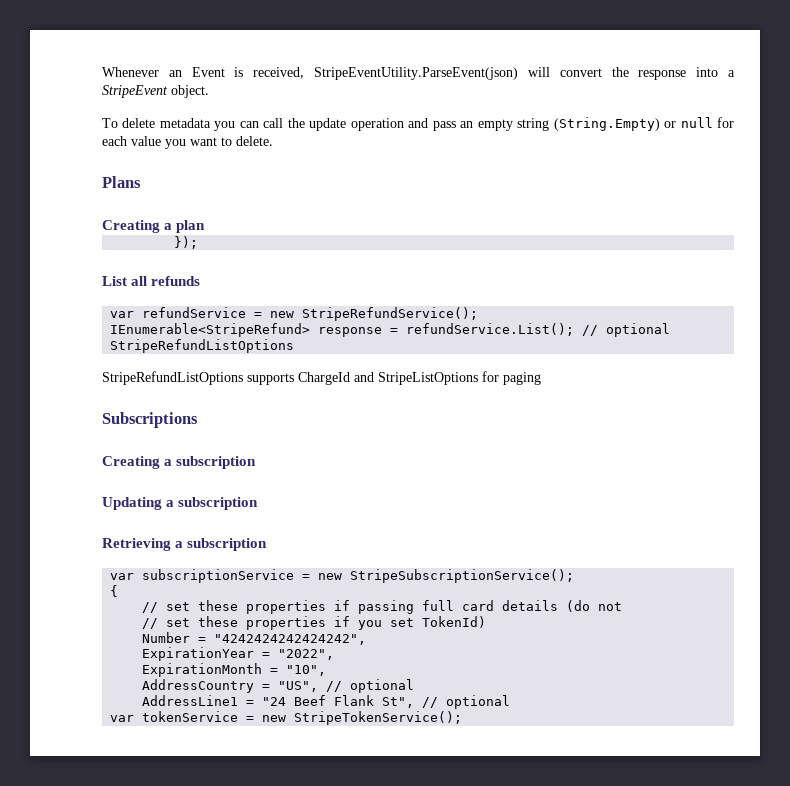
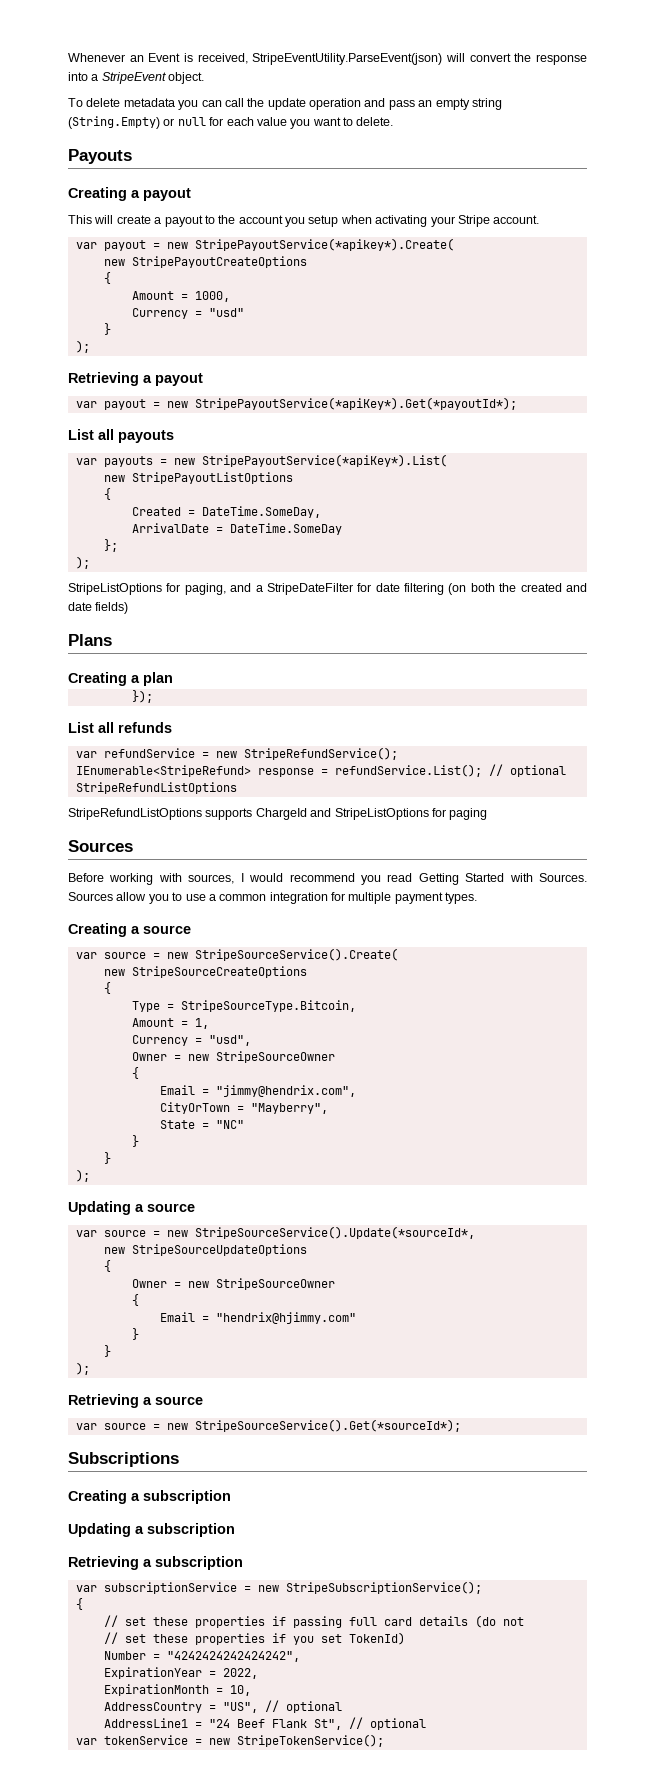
(273, 141) none -> [68,149,132,164] [68,187,191,201] [68,215,540,227] [75,238,454,251] [103,256,307,268] [103,272,111,284] [131,291,230,302] [131,308,244,319] [103,323,111,335] [75,340,90,353] [68,372,203,386] [75,397,517,410] [68,429,174,443] [75,454,447,467] [103,472,293,484] [103,488,111,500] [131,506,321,518] [131,523,342,535] [103,539,118,552] [75,556,90,569] [68,583,587,595] [68,602,129,614] // Payouts // Creating a payout // This will create a payout to the account you setup when activating your Stripe account. // var payout = new StripePayoutService(*apikey*).Create( // new StripePayoutCreateOptions // { // Amount = 1000, // Currency = "usd" // } // ); // Retrieving a payout // var payout = new StripePayoutService(*apiKey*).Get(*payoutId*); // List all payouts // var payouts = new StripePayoutService(*apiKey*).List( // new StripePayoutListOptions // { // Created = DateTime.SomeDay, // ArrivalDate = DateTime.SomeDay // }; // ); // StripeListOptions for paging, and a StripeDateFilter for date filtering (on both the created and date fields)
(541, 378) none -> [68,840,133,852] [68,873,588,885] [68,892,478,904] [68,923,191,937] [75,948,398,961] [103,966,307,978] [103,982,111,994] [131,1000,356,1012] [131,1018,209,1029] [131,1035,251,1046] [131,1051,335,1063] [131,1067,139,1079] [159,1085,356,1097] [159,1102,328,1114] [159,1120,244,1129] [131,1135,139,1147] [103,1152,111,1164] [75,1169,90,1182] [68,1201,195,1215] [75,1226,475,1239] [103,1244,307,1256] [103,1260,111,1272] [131,1278,335,1290] [131,1294,139,1306] [159,1312,356,1324] [131,1328,139,1340] [103,1345,111,1357] [75,1362,90,1375] [68,1394,203,1408] [75,1419,461,1432] // Sources // Before working with sources, I would recommend you read Getting Started with Sources. Sources allow you to use a common integration for multiple payment types. // Creating a source // var source = new StripeSourceService().Create( // new StripeSourceCreateOptions // { // Type = StripeSourceType.Bitcoin, // Amount = 1, // Currency = "usd", // Owner = new StripeSourceOwner // { // Email = "jimmy@hendrix.com", // CityOrTown = "Mayberry", // State = "NC" // } // } // ); // Updating a source // var source = new StripeSourceService().Update(*sourceId*, // new StripeSourceUpdateOptions // { // Owner = new StripeSourceOwner // { // Email = "hendrix@hjimmy.com" // } // } // ); // Retrieving a source // var source = new StripeSourceService().Get(*sourceId*);
[278,649,335,660] "2022", -> [222,1668,258,1679] 2022,
[286,665,327,676] "10", -> [229,1685,251,1696] 10,

